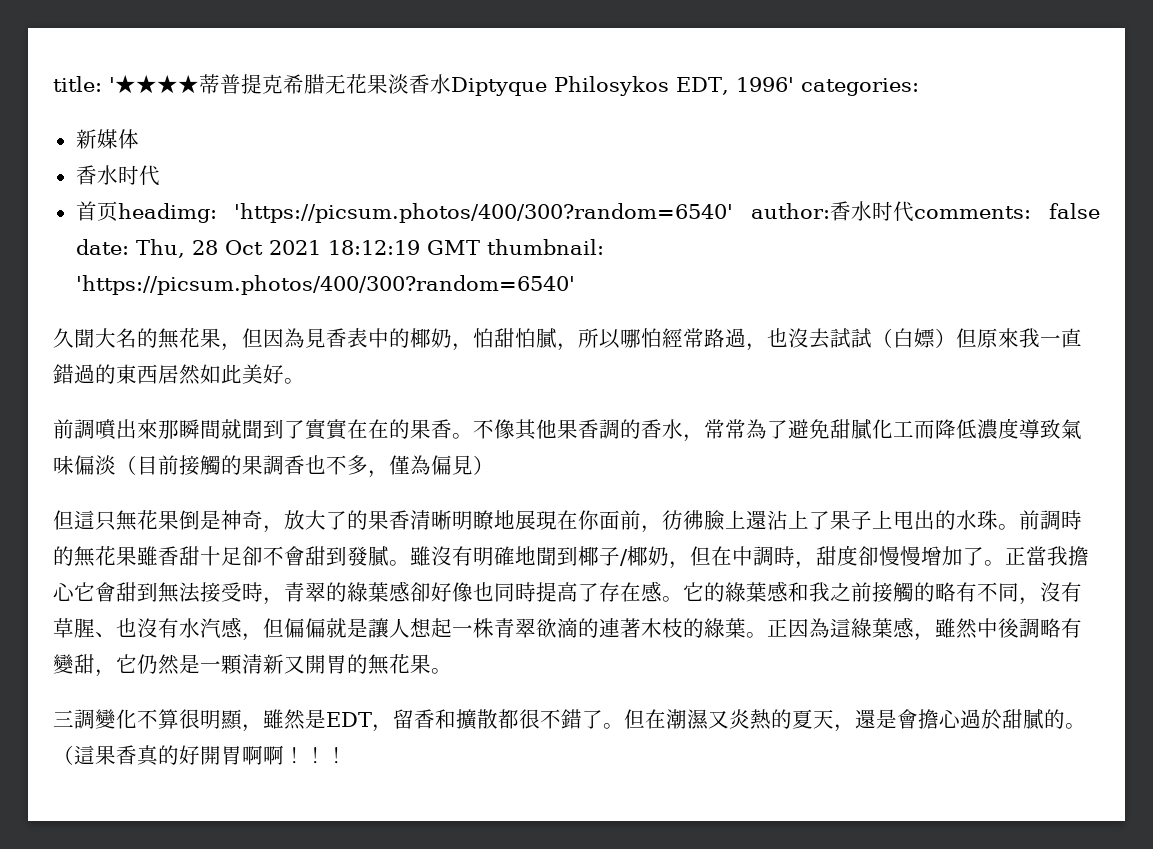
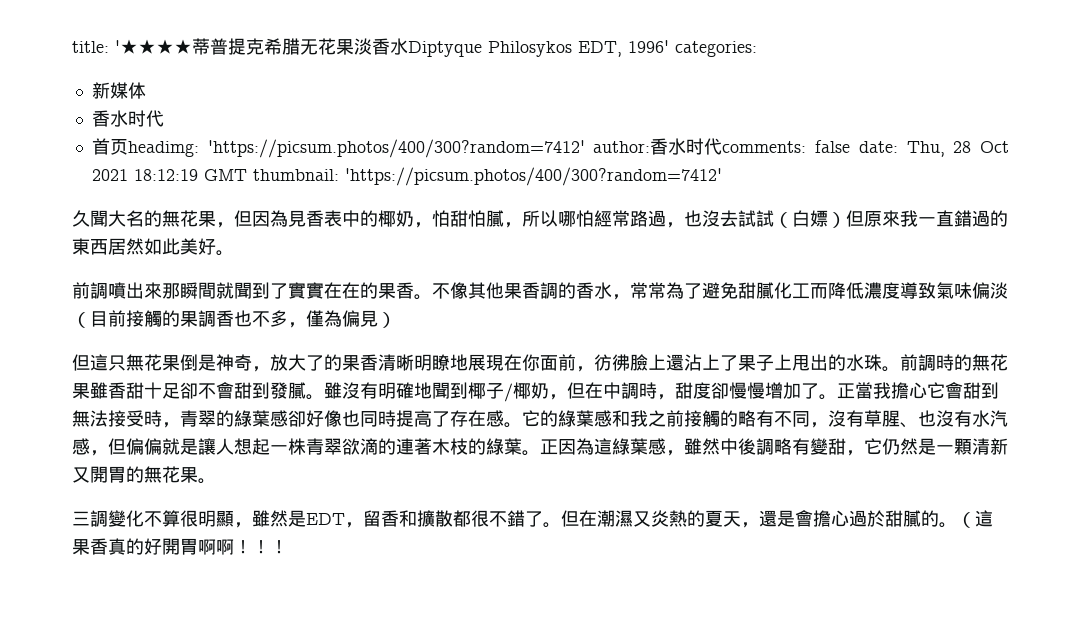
[234,203,734,223] 'https://picsum.photos/400/300?random=6540' -> [207,139,585,158] 'https://picsum.photos/400/300?random=7412'
[75,275,575,295] 'https://picsum.photos/400/300?random=6540' -> [344,167,722,186] 'https://picsum.photos/400/300?random=7412'

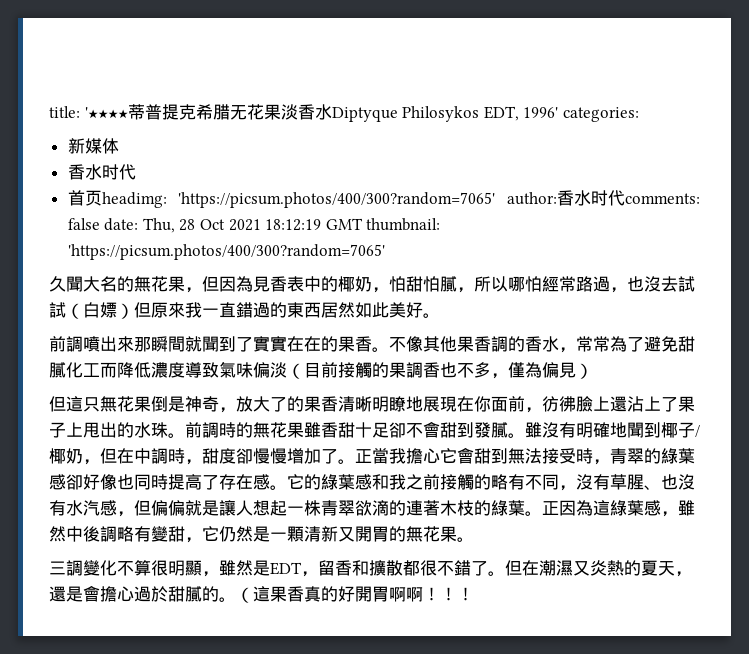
[207,139,585,158] 'https://picsum.photos/400/300?random=7412' -> [178,192,496,208] 'https://picsum.photos/400/300?random=7065'
[344,167,722,186] 'https://picsum.photos/400/300?random=7412' -> [67,244,385,260] 'https://picsum.photos/400/300?random=7065'

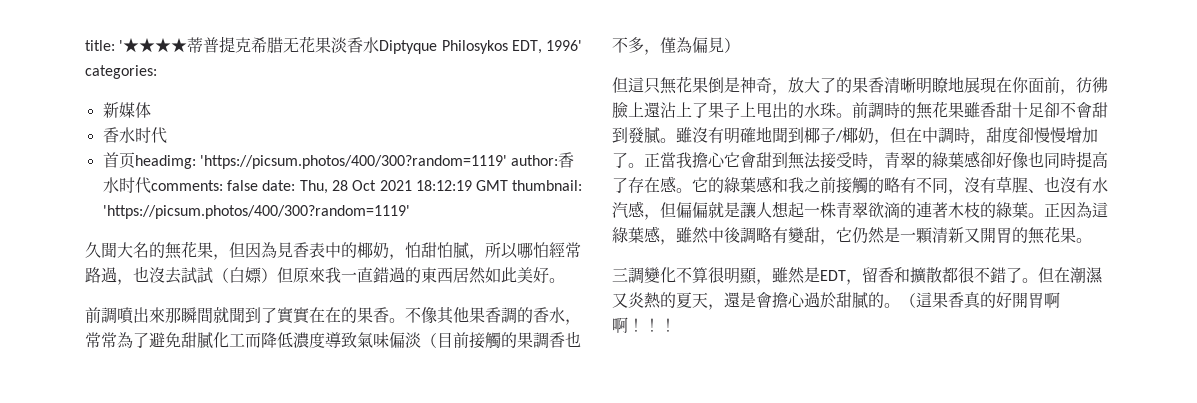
[178,192,496,208] 'https://picsum.photos/400/300?random=7065' -> [199,155,507,169] 'https://picsum.photos/400/300?random=1119'
[67,244,385,260] 'https://picsum.photos/400/300?random=7065' -> [102,205,410,219] 'https://picsum.photos/400/300?random=1119'

